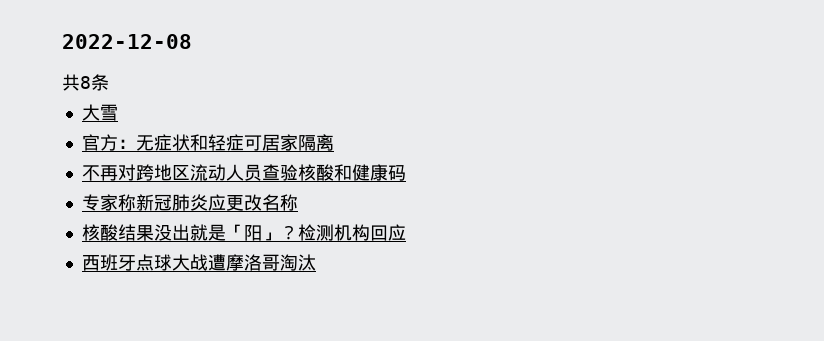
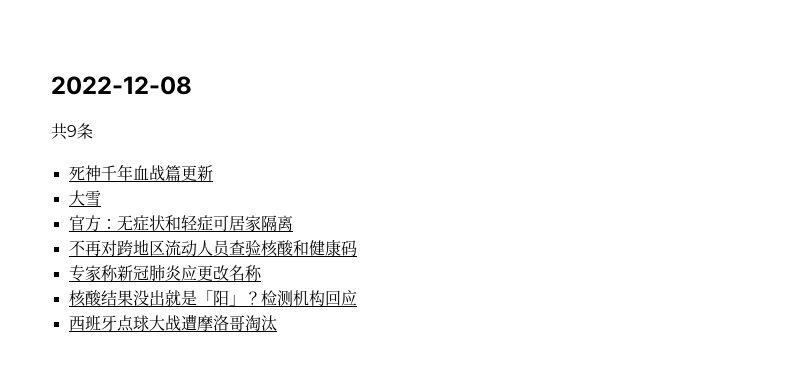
[80,76,91,89] 8 -> [67,125,77,137] 9
(109, 82) none -> [68,164,213,182] // 死神千年血战篇更新

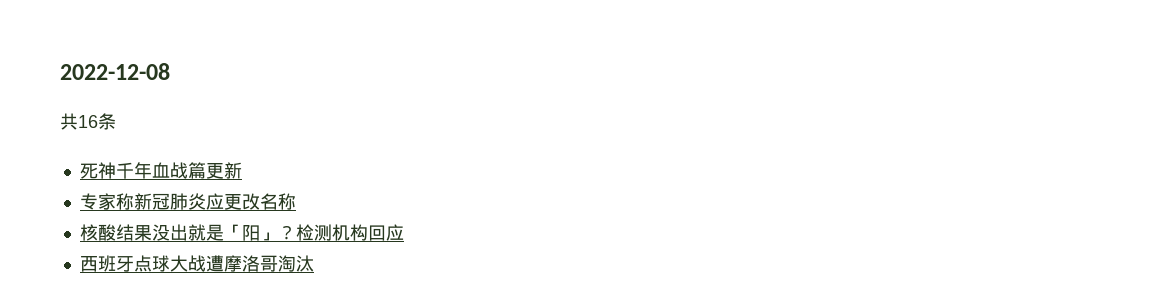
[67,125,77,137] 9 -> [78,115,98,128] 16
[68,190,101,206] [68,215,293,232] [68,239,357,257] // 大雪 // 官方：无症状和轻症可居家隔离 // 不再对跨地区流动人员查验核酸和健康码 -> (242, 170) none

